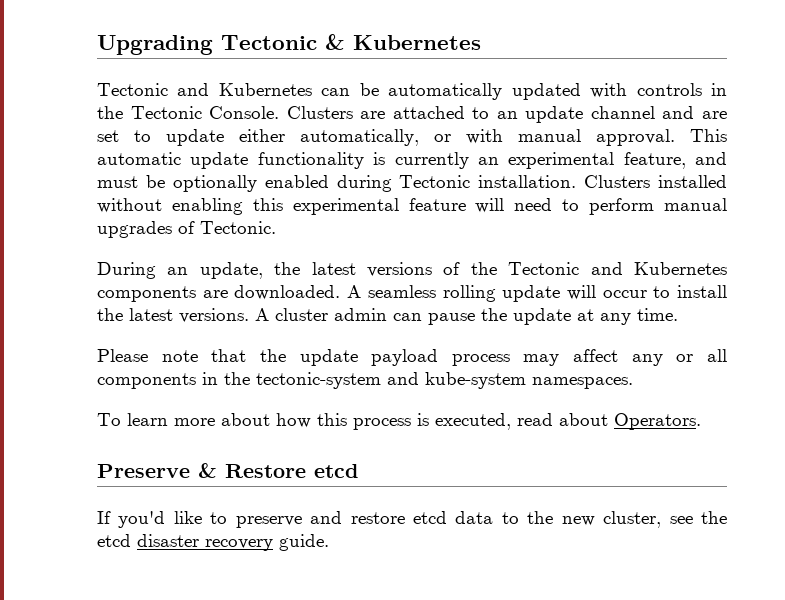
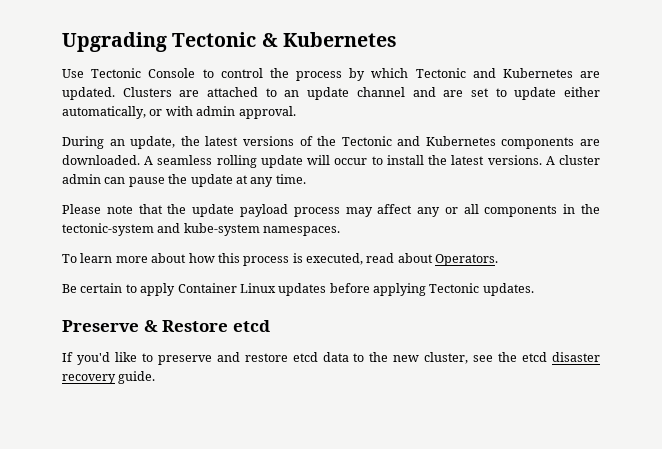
[97,83,727,100] [97,106,280,119] Tectonic and Kubernetes can be automatically updated with controls in the Tectonic Console. -> [62,68,600,81] [62,87,115,100] Use Tectonic Console to control the process by which Tectonic and Kubernetes are updated.
[518,129,581,142] manual -> [196,106,236,116] admin
[690,129,727,142] [97,152,727,169] [97,175,727,192] [97,198,728,215] [97,221,276,238] This automatic update functionality is currently an experimental feature, and must be optionally enabled during Tectonic installation. Clusters installed without enabling this experimental feature will need to perform manual upgrades of Tectonic. -> (296, 112) none
(701, 421) none -> [62,283,534,296] // Be certain to apply Container Linux updates before applying Tectonic updates.

